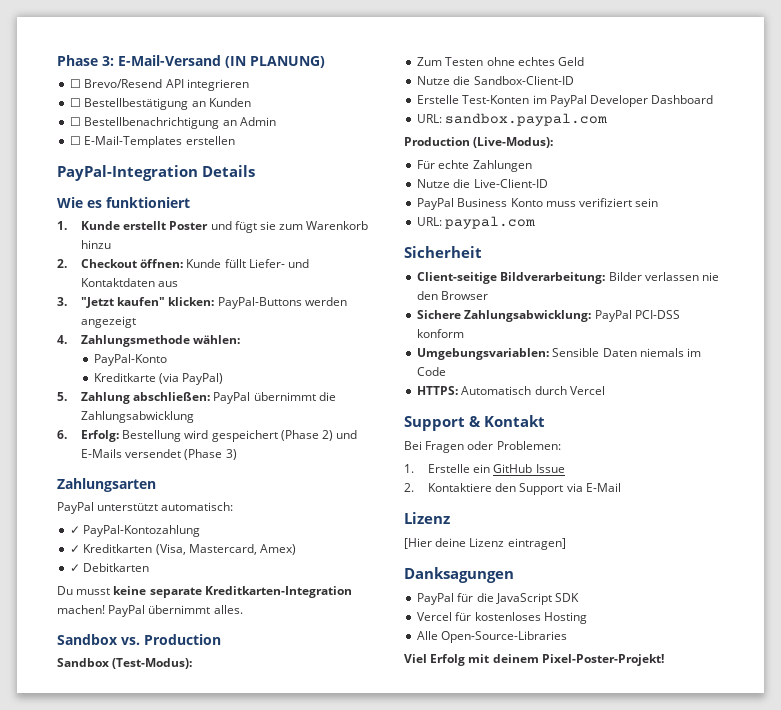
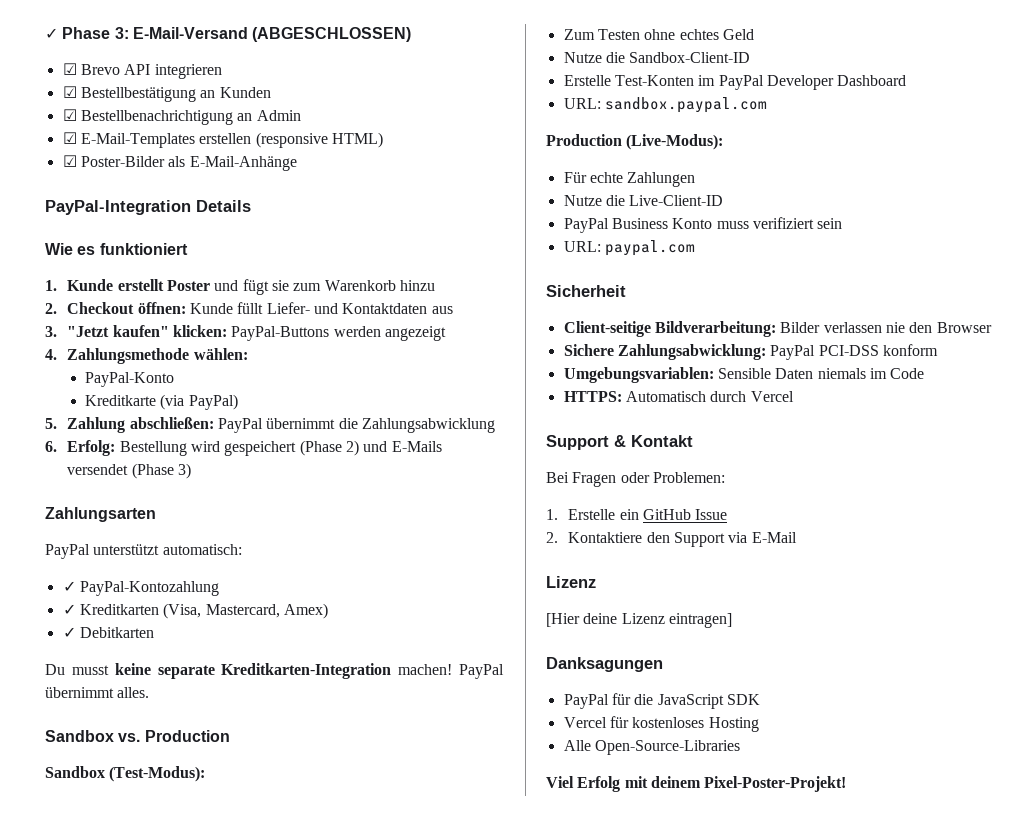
(57, 60) none -> [45,28,58,39] ✓
[225,56,325,68] [70,79,163,88] (IN PLANUNG) // ☐ Brevo/Resend -> [252,27,412,42] [62,63,120,75] (ABGESCHLOSSEN) // ☑ Brevo
[70,98,82,107] ☐ -> [62,86,77,98] ☑
[70,117,82,126] ☐ -> [62,109,77,121] ☑
[70,136,82,145] ☐ -> [62,132,77,144] ☑
(235, 140) none -> [255,132,383,148] [62,155,297,171] (responsive HTML) // ☑ Poster-Bilder als E-Mail-Anhänge

